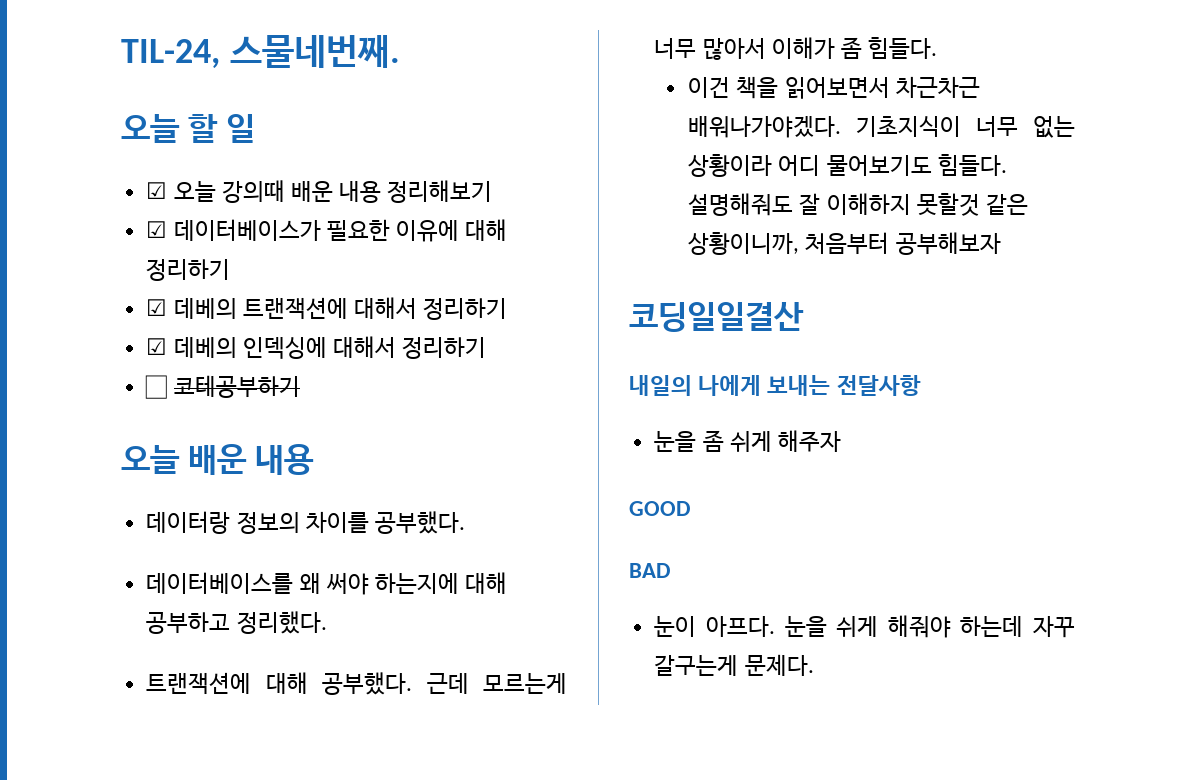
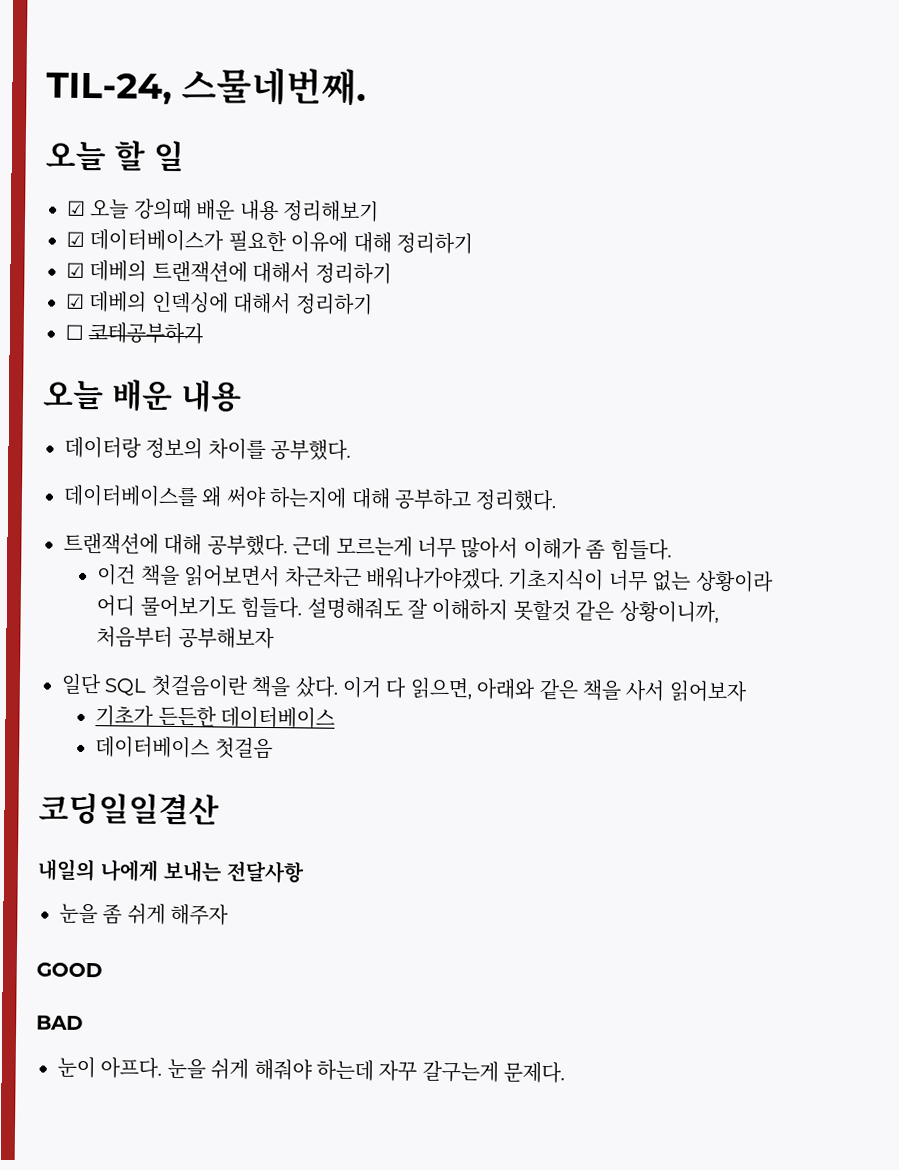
(1001, 243) none -> [61,673,747,703] [95,705,336,729] [95,736,273,760] // 일단 SQL 첫걸음이란 책을 샀다. 이거 다 읽으면, 아래와 같은 책을 사서 읽어보자 // 기초가 든든한 데이터베이스 // 데이터베이스 첫걸음

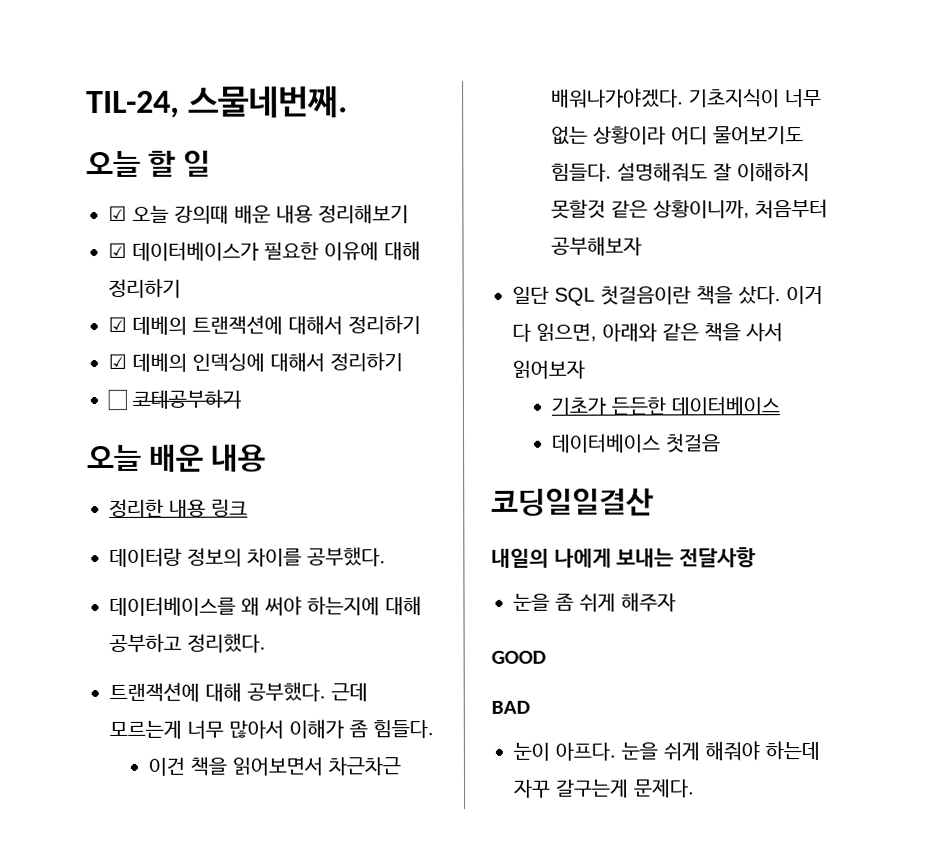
(242, 396) none -> [109,498,248,518] // 정리한 내용 링크

